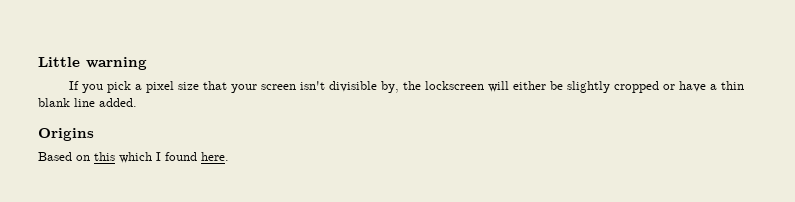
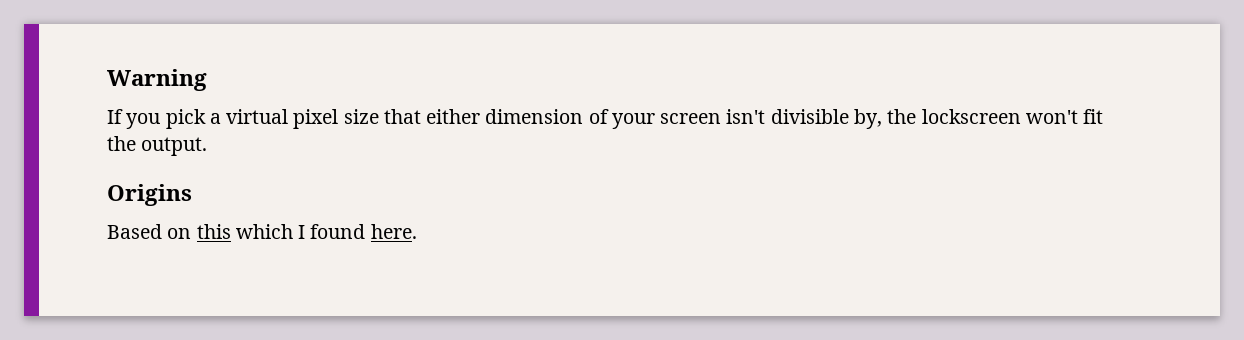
[38,57,147,70] Little warning -> [107,69,207,91] Warning
(142, 87) none -> [226,109,289,124] virtual
(227, 85) none -> [426,109,609,124] either dimension of
[487,81,744,93] [38,98,137,107] will either be slightly cropped or have a thin blank line added. -> [1025,109,1104,124] [107,136,208,156] won't fit the output.

